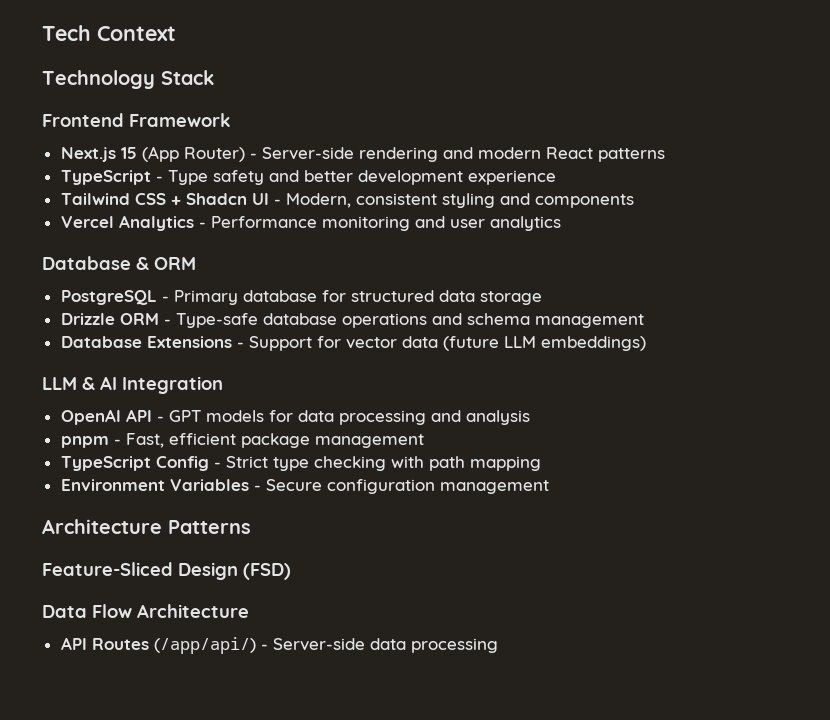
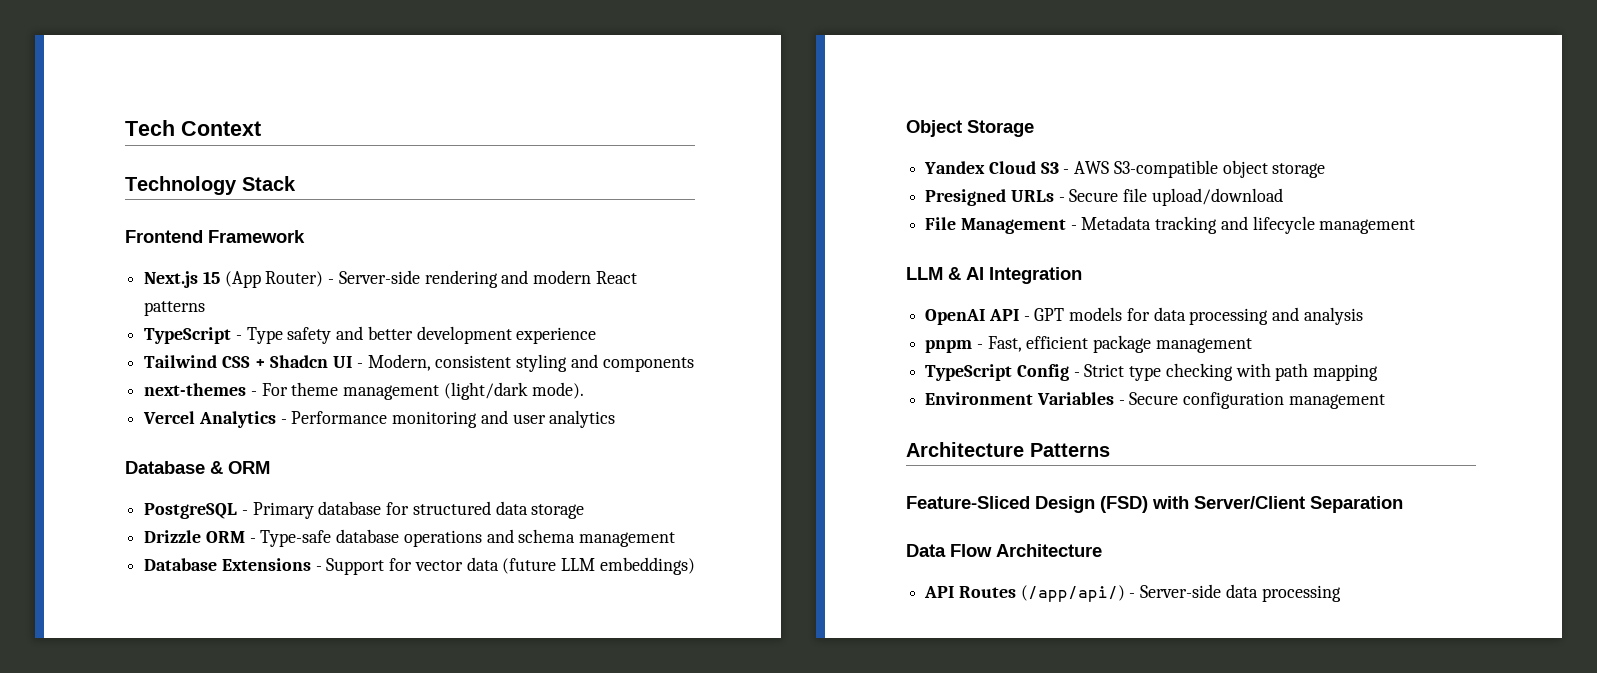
(634, 201) none -> [144,382,584,400] // next-themes - For theme management (light/dark mode).
(646, 343) none -> [906,120,1034,137] [924,160,1326,178] [925,188,1283,206] [925,216,1416,234] // Object Storage // Yandex Cloud S3 - AWS S3-compatible object storage // Presigned URLs - Secure file upload/download // File Management - Metadata tracking and lifecycle management
(291, 571) none -> [1152,496,1403,513] with Server/Client Separation

